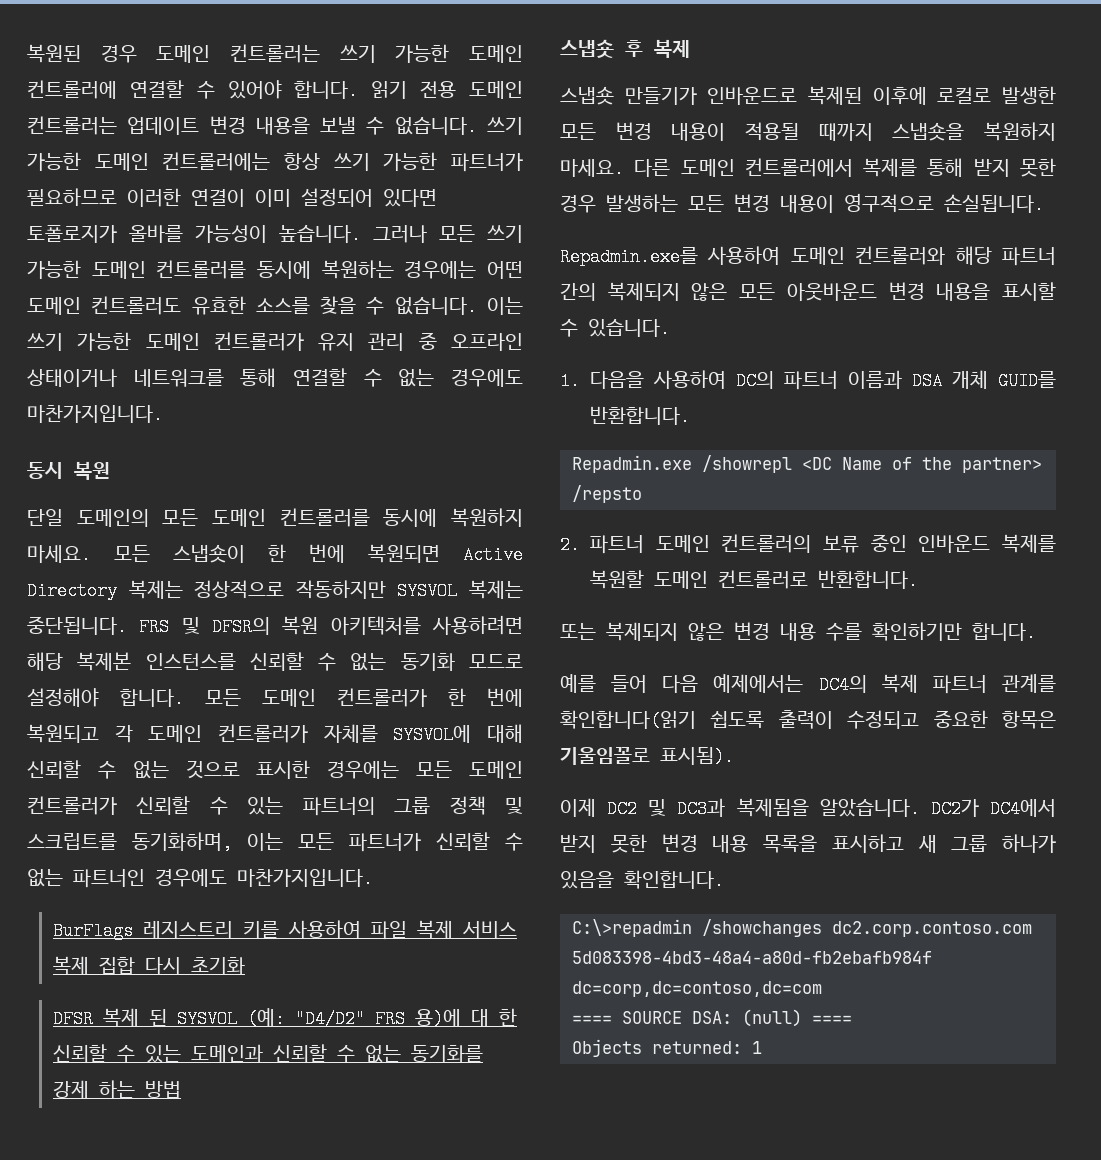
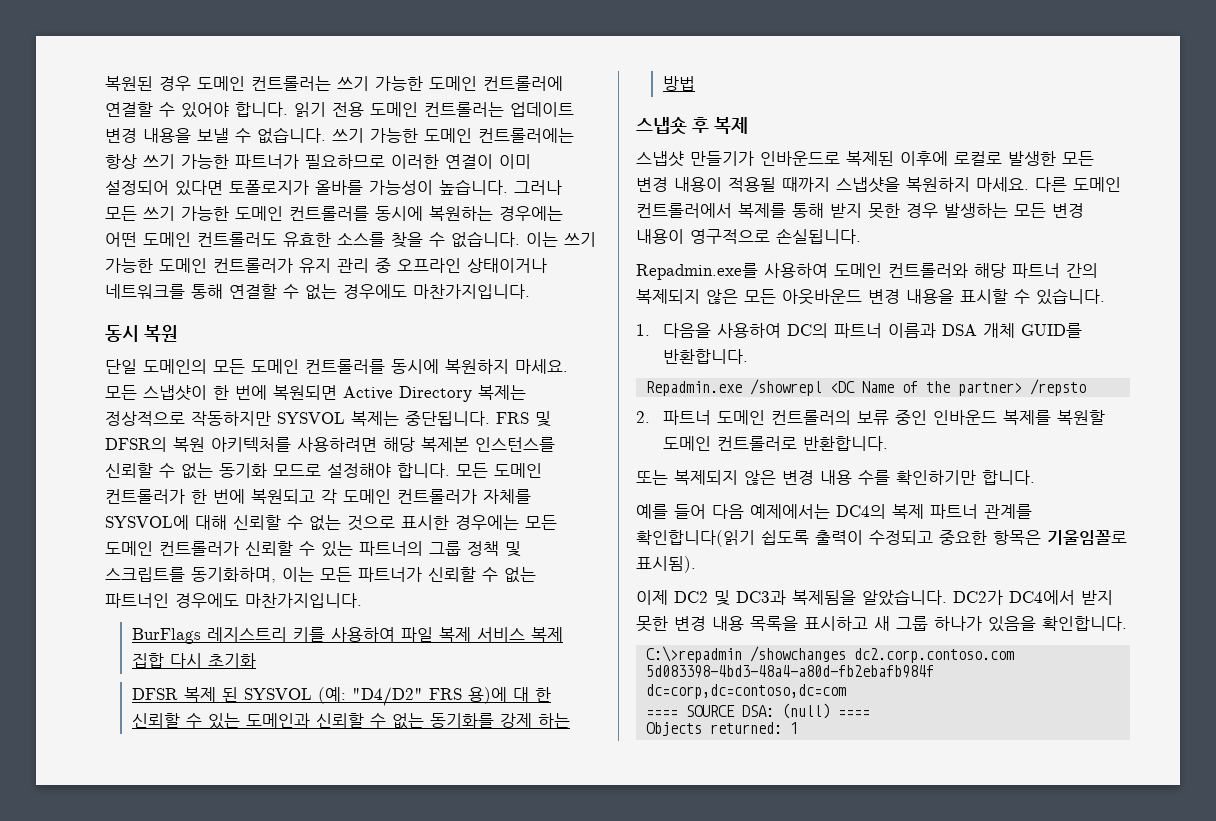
[173,544,245,563] 스냅숏이 -> [143,385,207,401] 스냅샷이
[560,86,614,105] 스냅숏 -> [636,151,684,167] 스냅샷
[892,122,965,141] 스냅숏을 -> [836,177,900,193] 스냅샷을

